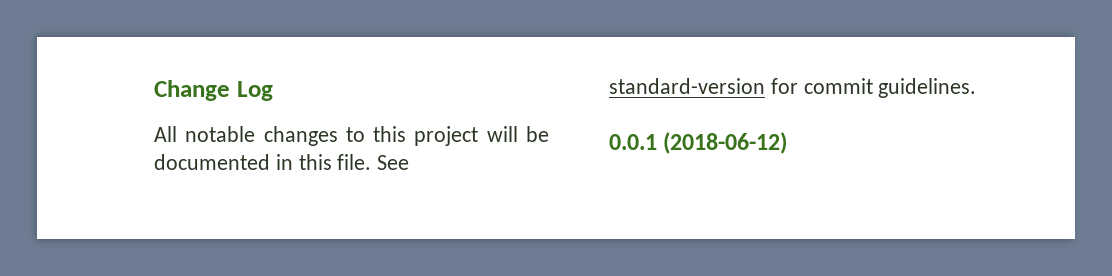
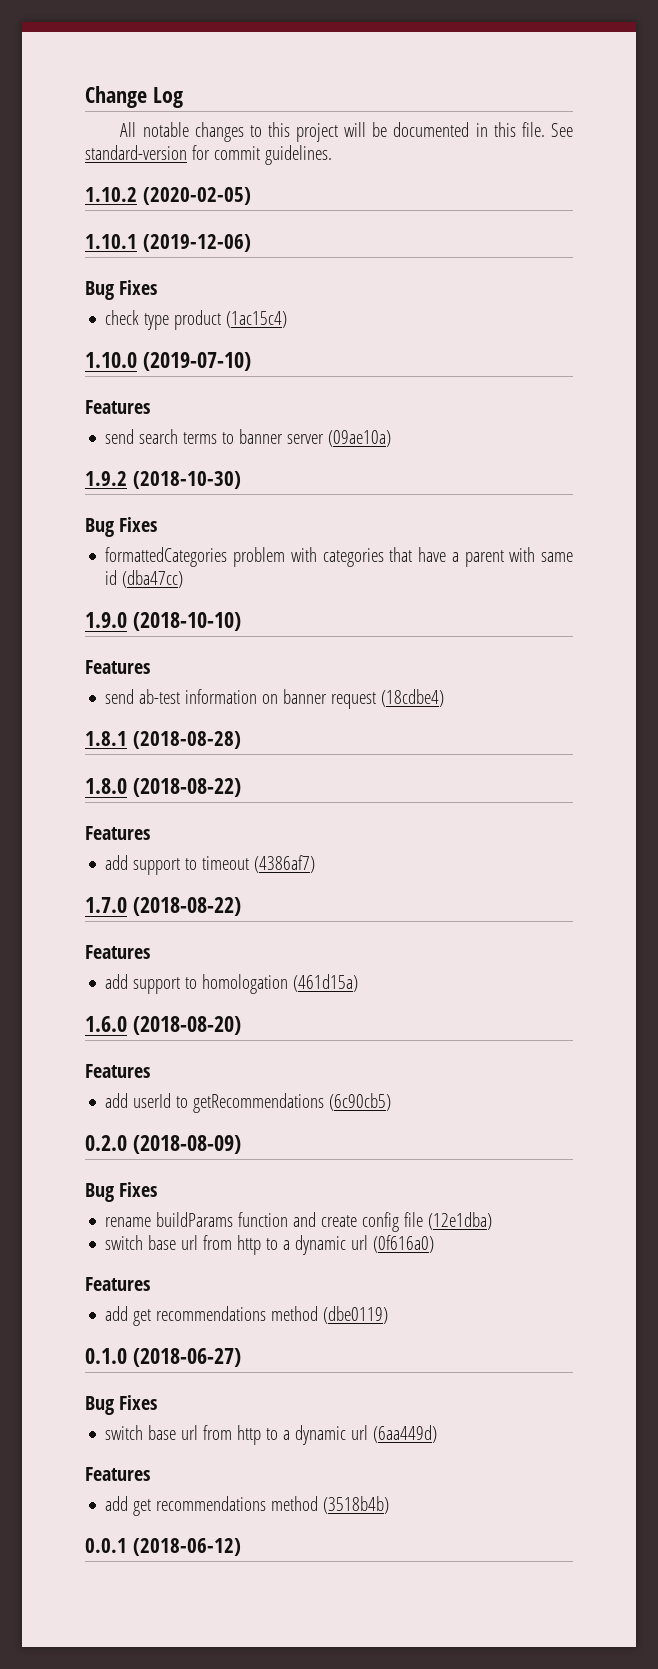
(977, 88) none -> [85,187,251,205] [85,234,251,252] [85,280,158,300] [105,310,288,330] [85,352,251,371] [85,400,150,414] [105,429,392,447] [85,471,241,489] [85,517,158,537] [105,547,573,567] [105,570,184,588] [85,612,241,631] [85,660,150,674] [105,689,445,709] [85,731,241,749] [85,778,241,797] [85,826,150,840] [105,855,316,875] [85,897,241,916] [85,945,150,959] [105,974,359,994] [85,1016,241,1035] [85,1064,150,1078] [105,1093,392,1113] [85,1135,241,1154] [85,1182,158,1202] [105,1212,493,1232] [105,1235,435,1255] [85,1277,150,1291] [105,1306,389,1326] [85,1348,241,1367] [85,1395,158,1415] [105,1425,438,1445] [85,1467,150,1481] [105,1496,390,1516] // 1.10.2 (2020-02-05) // 1.10.1 (2019-12-06) // Bug Fixes // check type product (1ac15c4) // 1.10.0 (2019-07-10) // Features // send search terms to banner server (09ae10a) // 1.9.2 (2018-10-30) // Bug Fixes // formattedCategories problem with categories that have a parent with same id (dba47cc) // 1.9.0 (2018-10-10) // Features // send ab-test information on banner request (18cdbe4) // 1.8.1 (2018-08-28) // 1.8.0 (2018-08-22) // Features // add support to timeout (4386af7) // 1.7.0 (2018-08-22) // Features // add support to homologation (461d15a) // 1.6.0 (2018-08-20) // Features // add userId to getRecommendations (6c90cb5) // 0.2.0 (2018-08-09) // Bug Fixes // rename buildParams function and create config file (12e1dba) // switch base url from http to a dynamic url (0f616a0) // Features // add get recommendations method (dbe0119) // 0.1.0 (2018-06-27) // Bug Fixes // switch base url from http to a dynamic url (6aa449d) // Features // add get recommendations method (3518b4b)

